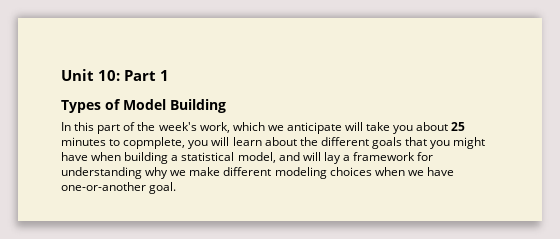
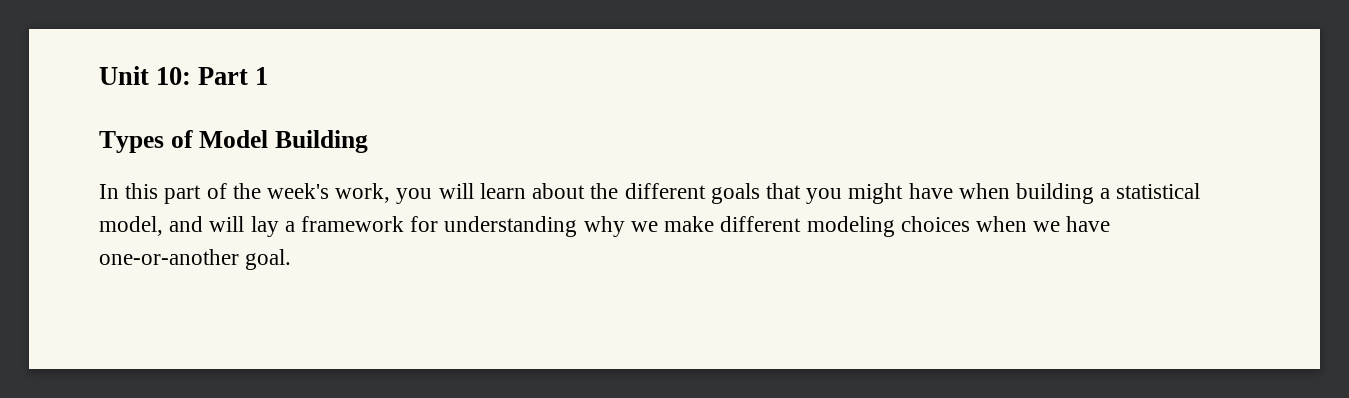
[232,122,466,134] [61,137,186,149] which we anticipate will take you about 25 minutes to copmplete, -> (391, 193) none

